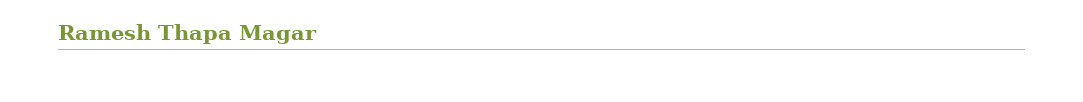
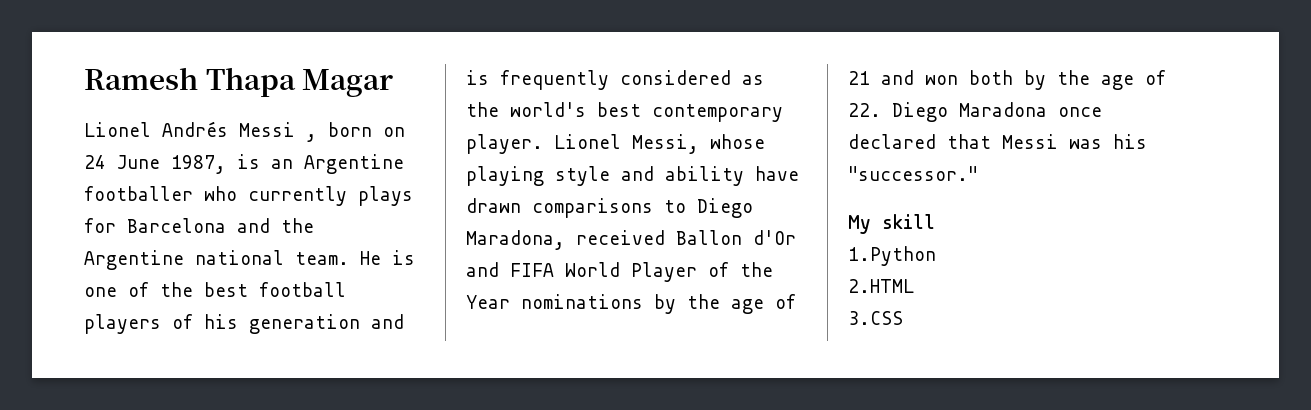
(317, 34) none -> [84,121,405,142] [84,154,404,174] [84,186,413,206] [84,218,314,233] [84,250,415,270] [84,282,346,297] [84,314,404,334] [466,70,764,90] [466,102,783,122] [466,134,765,154] [466,166,799,186] [466,198,753,218] [466,230,796,250] [466,262,773,282] [466,294,796,314] [848,70,1166,90] [848,102,1102,122] [848,134,1147,149] [848,166,978,181] [848,214,935,234] [848,246,936,266] [848,279,914,293] [848,311,903,325] // Lionel Andrés Messi , born on 24 June 1987, is an Argentine footballer who currently plays for Barcelona and the Argentine national team. He is one of the best football players of his generation and is frequently considered as the world's best contemporary player. Lionel Messi, whose playing style and ability have drawn comparisons to Diego Maradona, received Ballon d'Or and FIFA World Player of the Year nominations by the age of 21 and won both by the age of 22. Diego Maradona once declared that Messi was his "successor." // My skill // 1.Python // 2.HTML // 3.CSS

